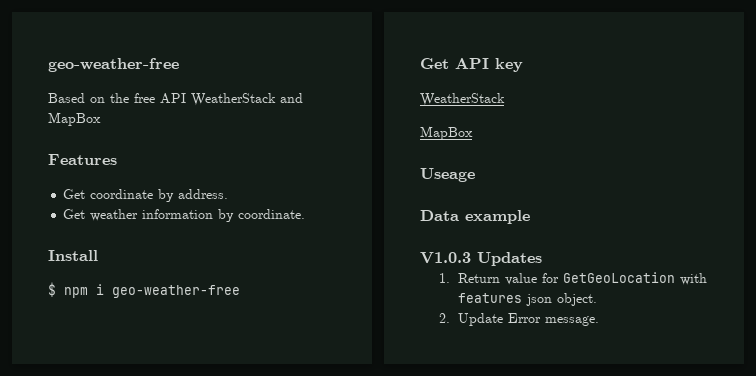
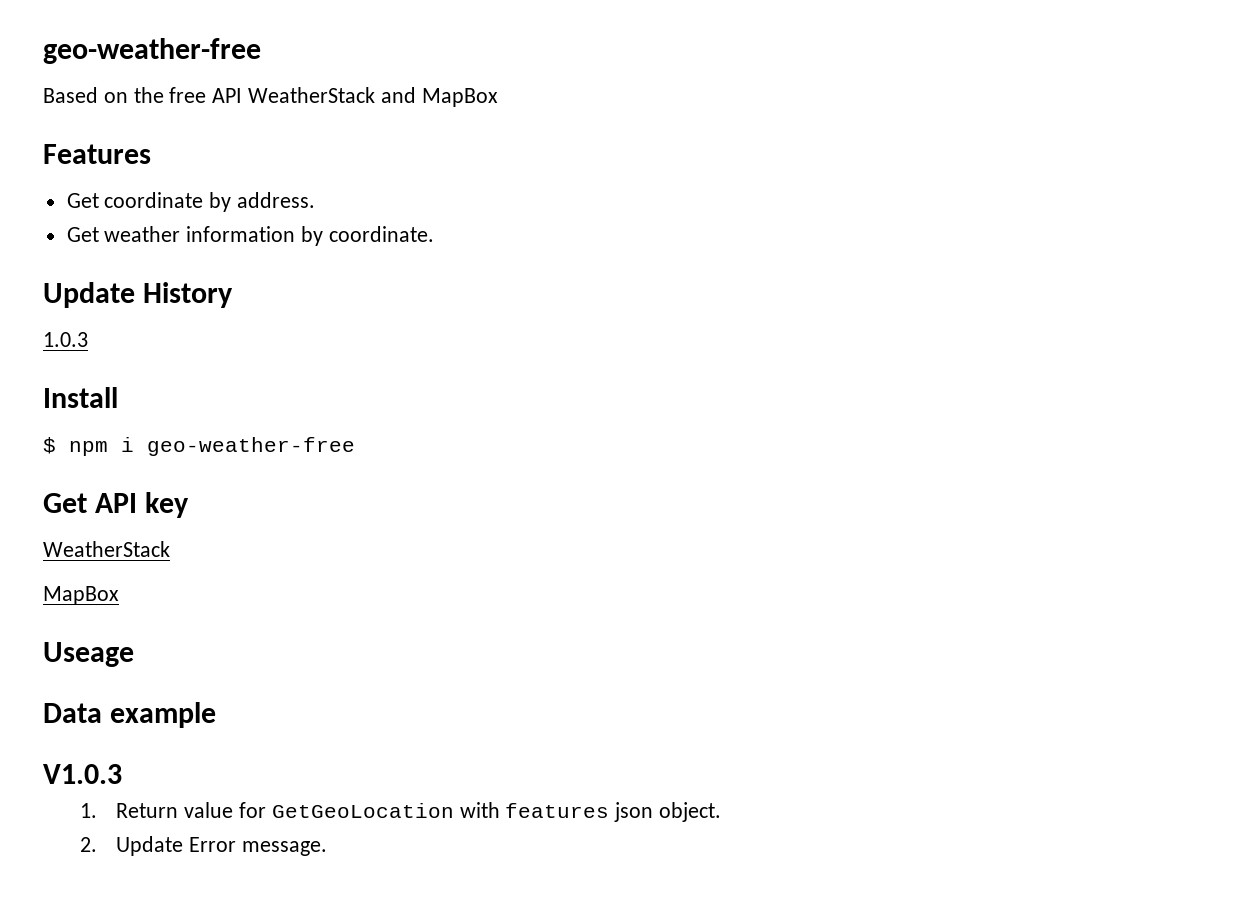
(306, 214) none -> [43,282,234,308] [43,332,88,347] // Update History // 1.0.3
[477,252,542,266] Updates -> (122, 774) none

